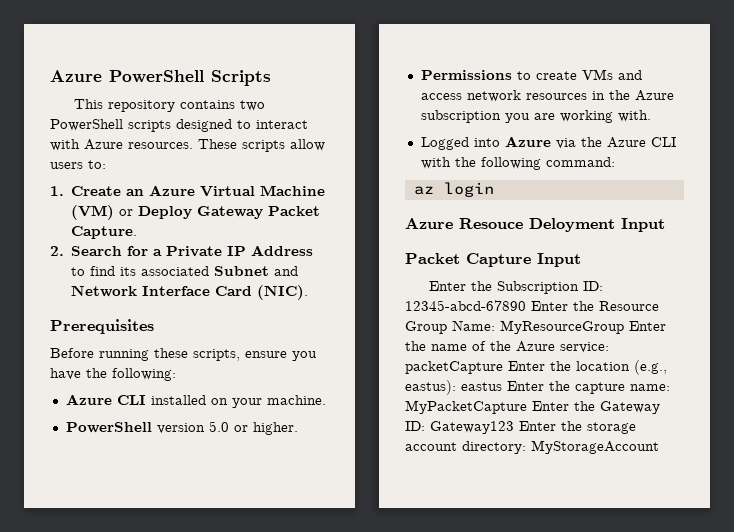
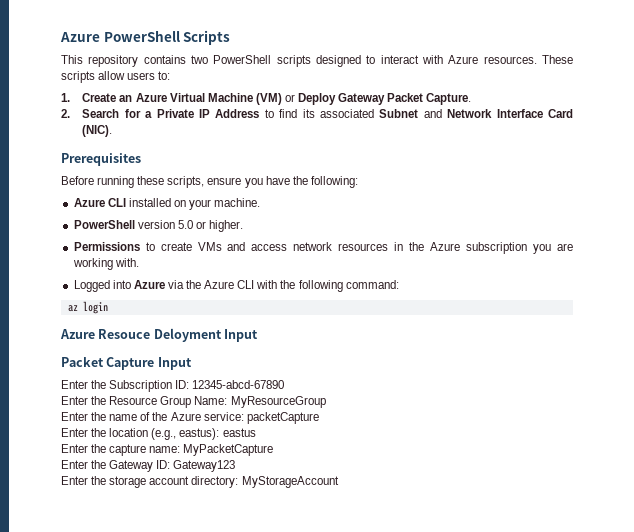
(526, 305) none -> (285, 384) //
(624, 327) none -> (326, 402) //
(503, 367) none -> (319, 418) //
(502, 386) none -> (256, 432) //
(527, 407) none -> (274, 450) //
(514, 427) none -> (236, 466) //

